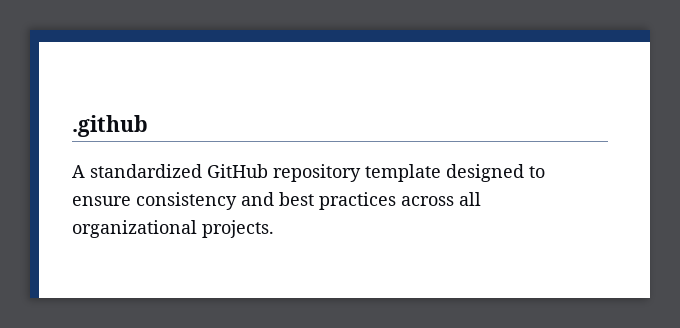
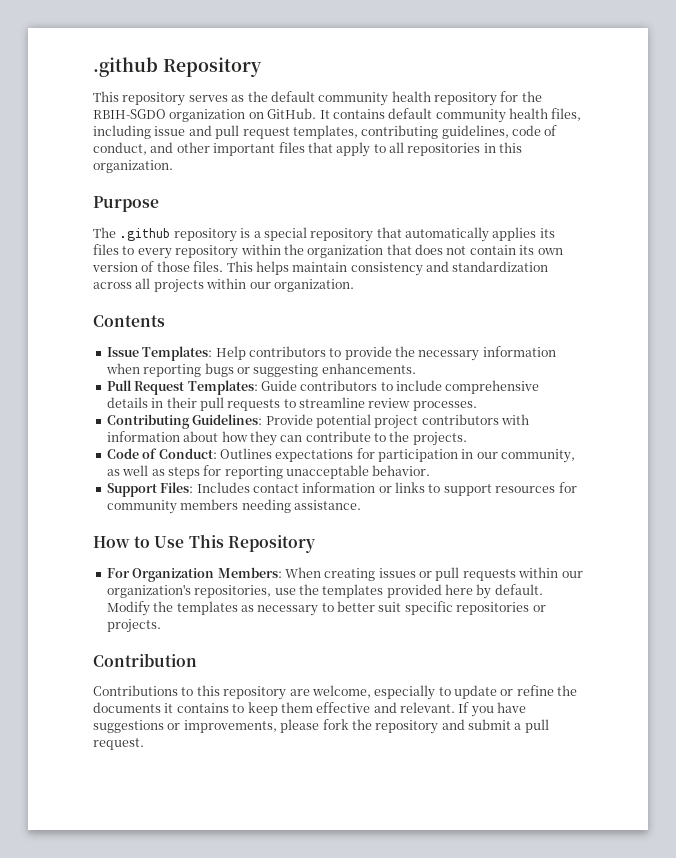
[72,115,148,137] [72,164,545,182] [72,192,481,210] [72,220,274,238] .github // A standardized GitHub repository template designed to ensure consistency and best practices across all organizational projects. -> [93,57,262,77] [93,91,542,106] [93,108,582,123] [93,125,558,139] [93,142,523,157] [93,160,173,173] [93,196,159,212] [93,227,555,242] [93,244,563,259] [92,261,549,276] [93,278,354,293] [93,315,165,327] [106,346,556,361] [105,363,416,377] [106,380,540,395] [106,397,477,411] [106,414,529,429] [106,431,467,446] [106,448,576,463] [106,465,431,479] [106,482,577,497] [106,499,361,514] [93,534,315,553] [106,567,583,582] [106,584,543,599] [106,601,546,616] [106,619,161,633] [93,653,197,667] [93,685,578,700] [93,702,527,717] [93,719,549,734] [93,738,144,750] .github Repository // This repository serves as the default community health repository for the RBIH-SGDO organization on GitHub. It contains default community health files, including issue and pull request templates, contributing guidelines, code of conduct, and other important files that apply to all repositories in this organization. // Purpose // The .github repository is a special repository that automatically applies its files to every repository within the organization that does not contain its own version of those files. This helps maintain consistency and standardization across all projects within our organization. // Contents // Issue Templates: Help contributors to provide the necessary information when reporting bugs or suggesting enhancements. // Pull Request Templates: Guide contributors to include comprehensive details in their pull requests to streamline review processes. // Contributing Guidelines: Provide potential project contributors with information about how they can contribute to the projects. // Code of Conduct: Outlines expectations for participation in our community, as well as steps for reporting unacceptable behavior. // Support Files: Includes contact information or links to support resources for community members needing assistance. // How to Use This Repository // For Organization Members: When creating issues or pull requests within our organization's repositories, use the templates provided here by default. Modify the templates as necessary to better suit specific repositories or projects. // Contribution // Contributions to this repository are welcome, especially to update or refine the documents it contains to keep them effective and relevant. If you have suggestions or improvements, please fork the repository and submit a pull request.

